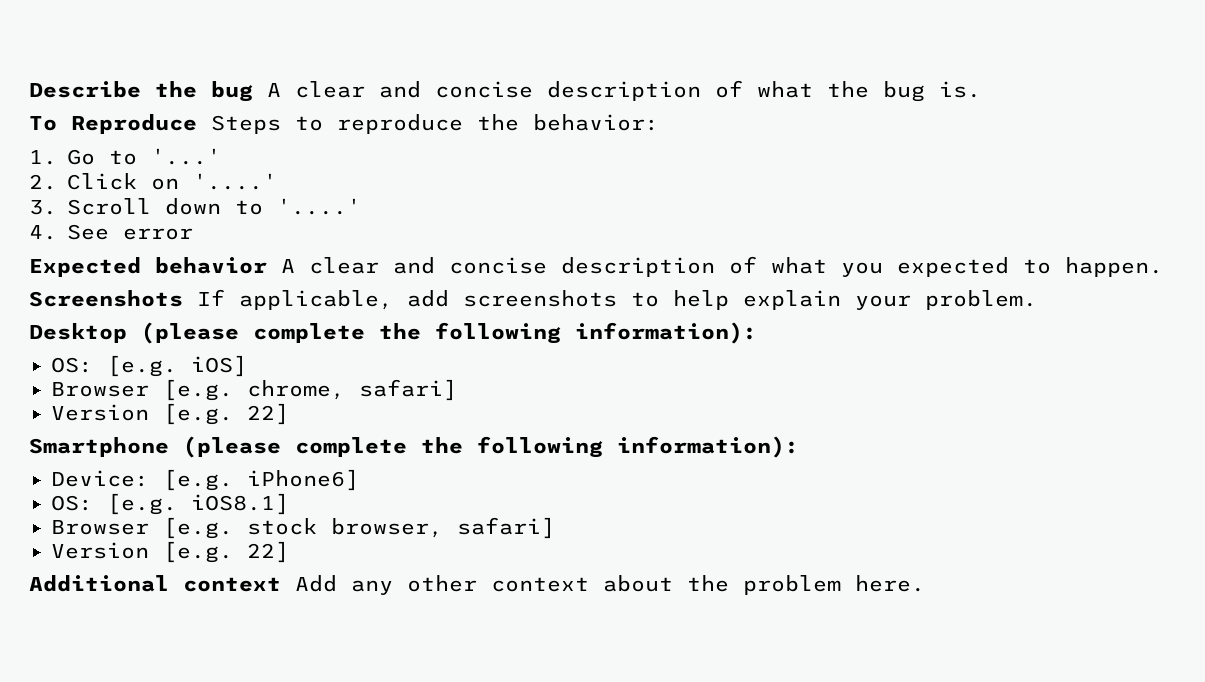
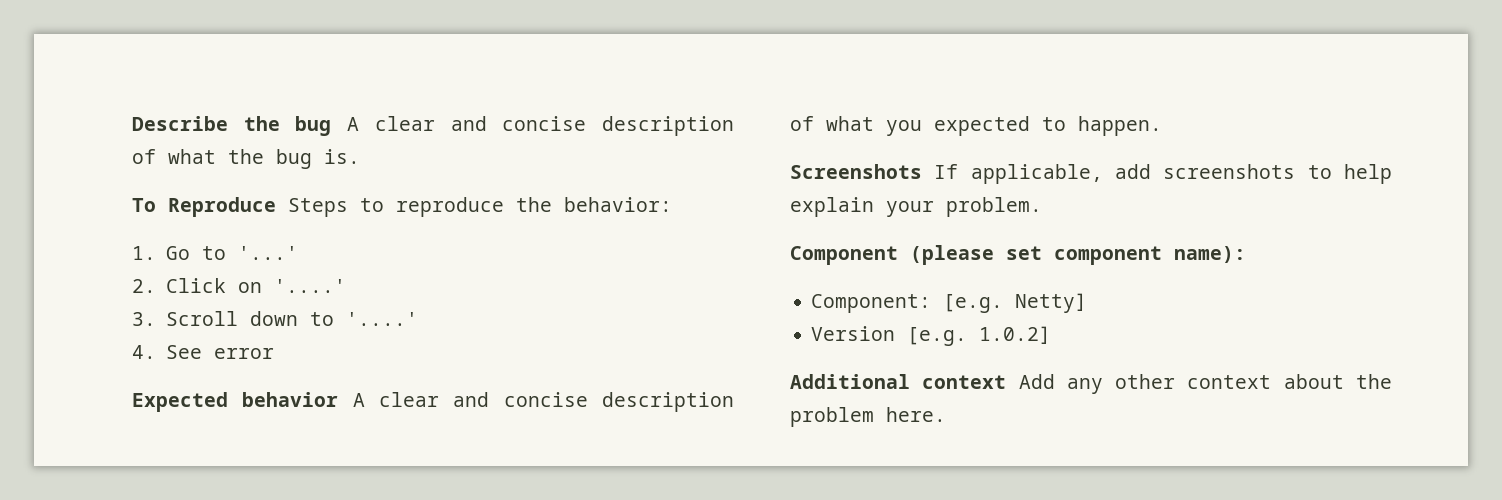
[29,322,757,344] [51,355,247,377] [51,379,457,401] [51,403,289,425] [29,436,799,458] [51,469,359,491] [51,493,289,515] [51,517,555,539] [51,541,289,563] Desktop (please complete the following information): // OS: [e.g. iOS] // Browser [e.g. chrome, safari] // Version [e.g. 22] // Smartphone (please complete the following information): // Device: [e.g. iPhone6] // OS: [e.g. iOS8.1] // Browser [e.g. stock browser, safari] // Version [e.g. 22] -> [790,245,1246,265] [811,293,1088,313] [811,326,1052,346] Component (please set component name): // Component: [e.g. Netty] // Version [e.g. 1.0.2]

